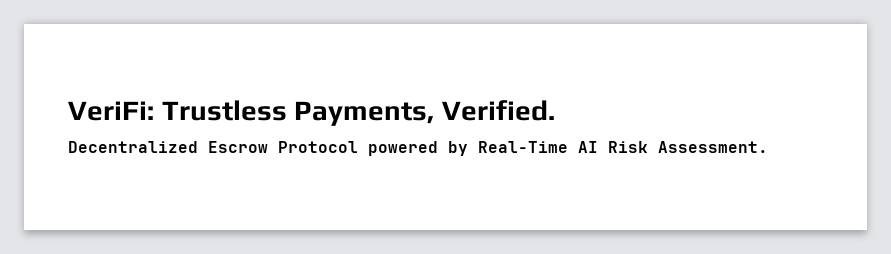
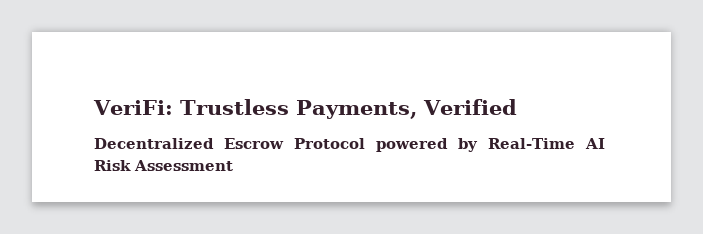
[441,100,555,121] Verified. -> [422,99,517,115] Verified
[658,141,768,153] Assessment. -> [134,160,233,171] Assessment

